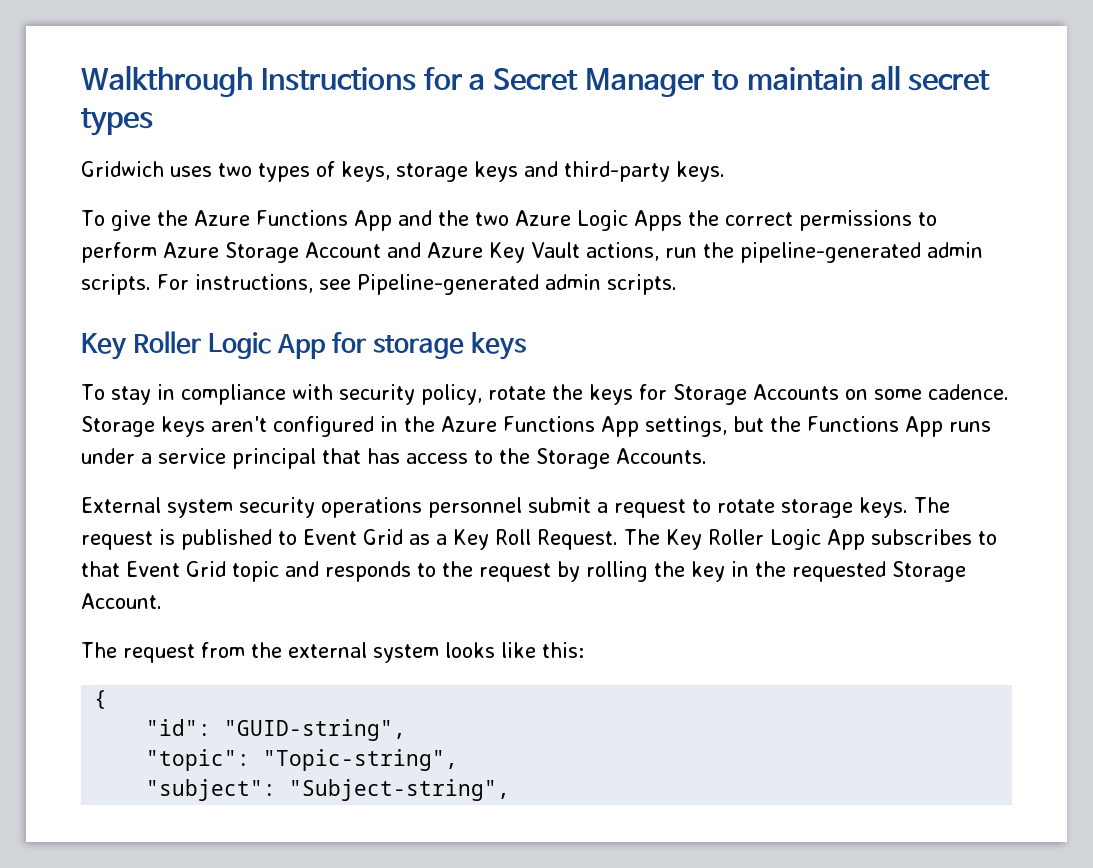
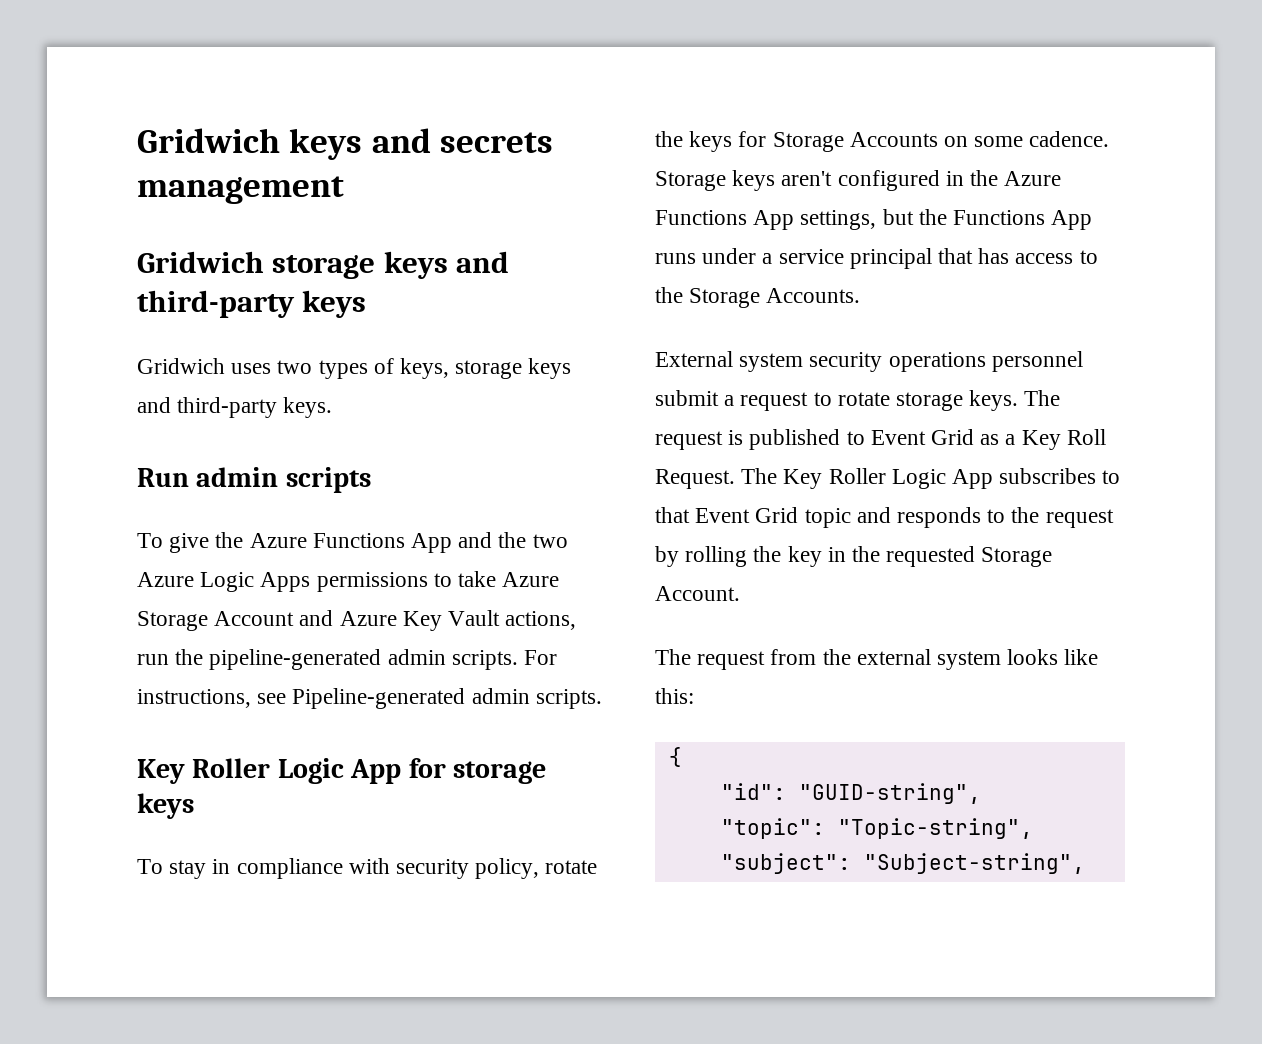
[81,65,991,97] [81,108,153,136] Walkthrough Instructions for a Secret Manager to maintain all secret types -> [137,128,553,160] [137,176,344,204] [137,251,510,279] [137,290,367,318] Gridwich keys and secrets management // Gridwich storage keys and third-party keys
(725, 171) none -> [137,467,371,493] // Run admin scripts
[687,210,793,226] the correct -> (311, 582) none
[81,242,157,263] perform -> [458,571,497,587] take

